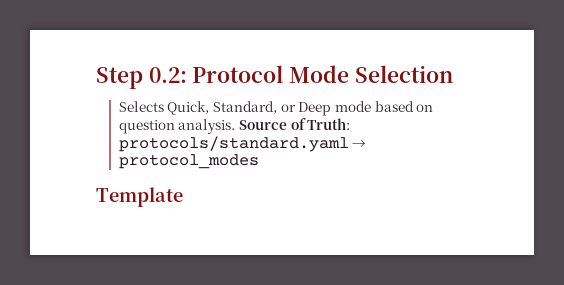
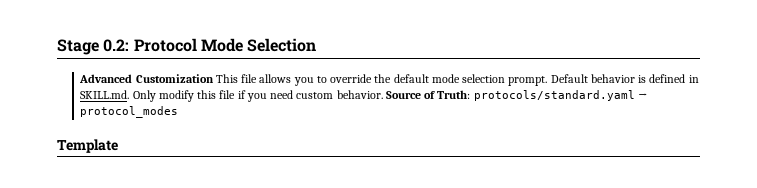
[96,67,143,89] Step -> [57,39,99,55] Stage
[118,101,434,116] [118,119,236,134] Selects Quick, Standard, or Deep mode based on question analysis. -> [79,74,699,86] [80,90,383,102] Advanced Customization This file allows you to override the default mode selection prompt. Default behavior is defined in SKILL.md. Only modify this file if you need custom behavior.

